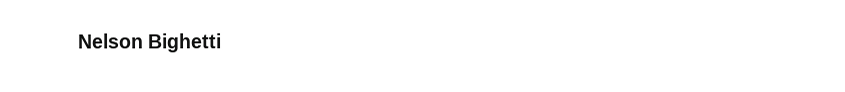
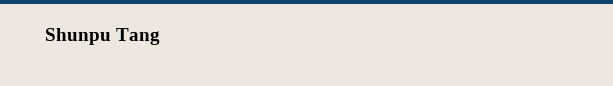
[77,33,223,53] Nelson Bighetti -> [45,28,161,45] Shunpu Tang

